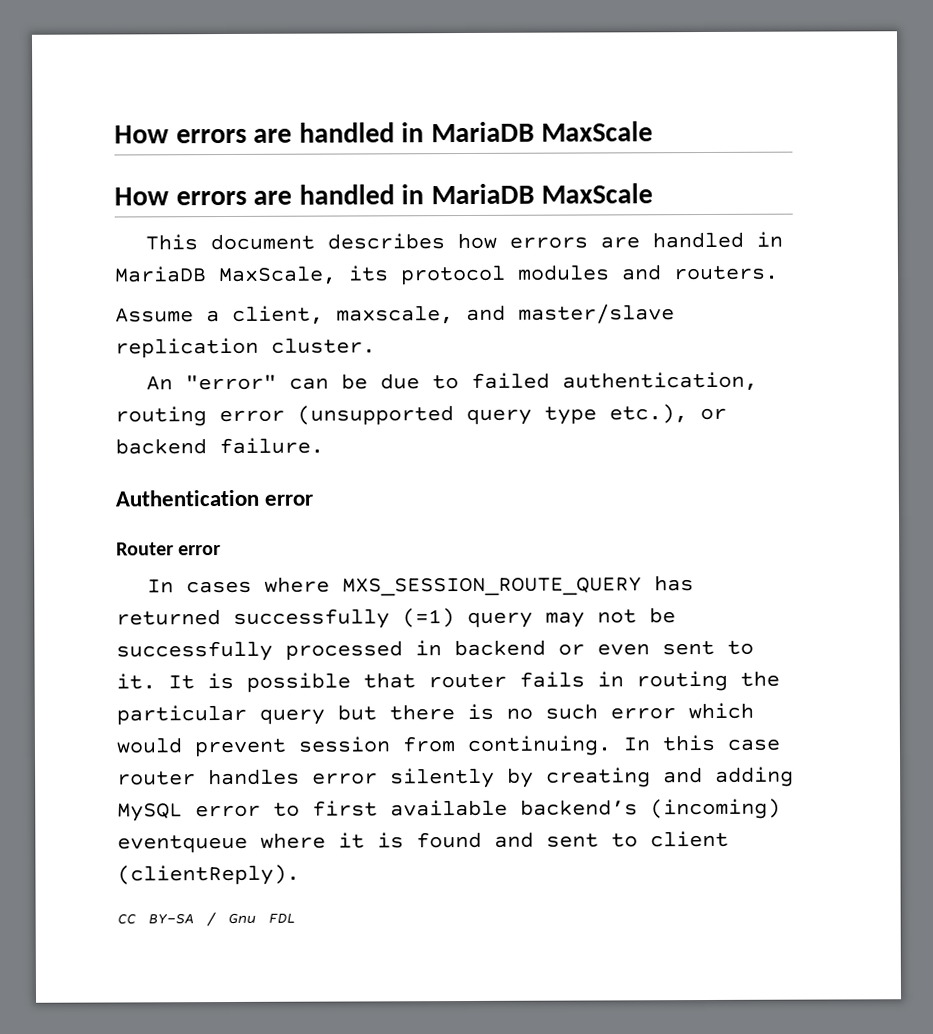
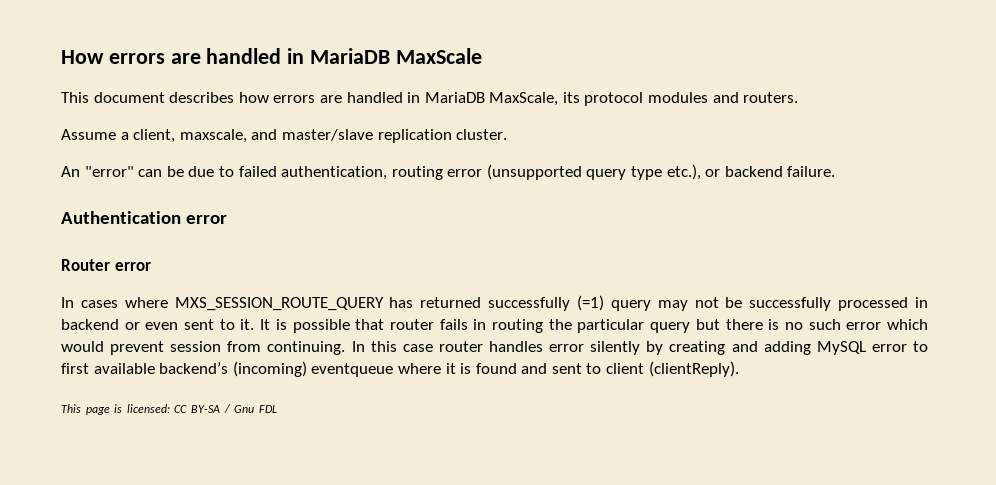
[114,121,654,144] [114,183,654,206] How errors are handled in MariaDB MaxScale // How errors are handled in MariaDB MaxScale -> [61,48,482,64] How errors are handled in MariaDB MaxScale
(300, 875) none -> [61,404,170,415] This page is licensed:

